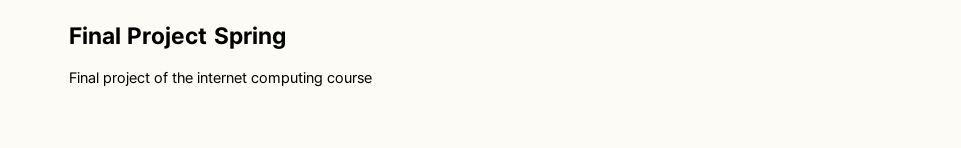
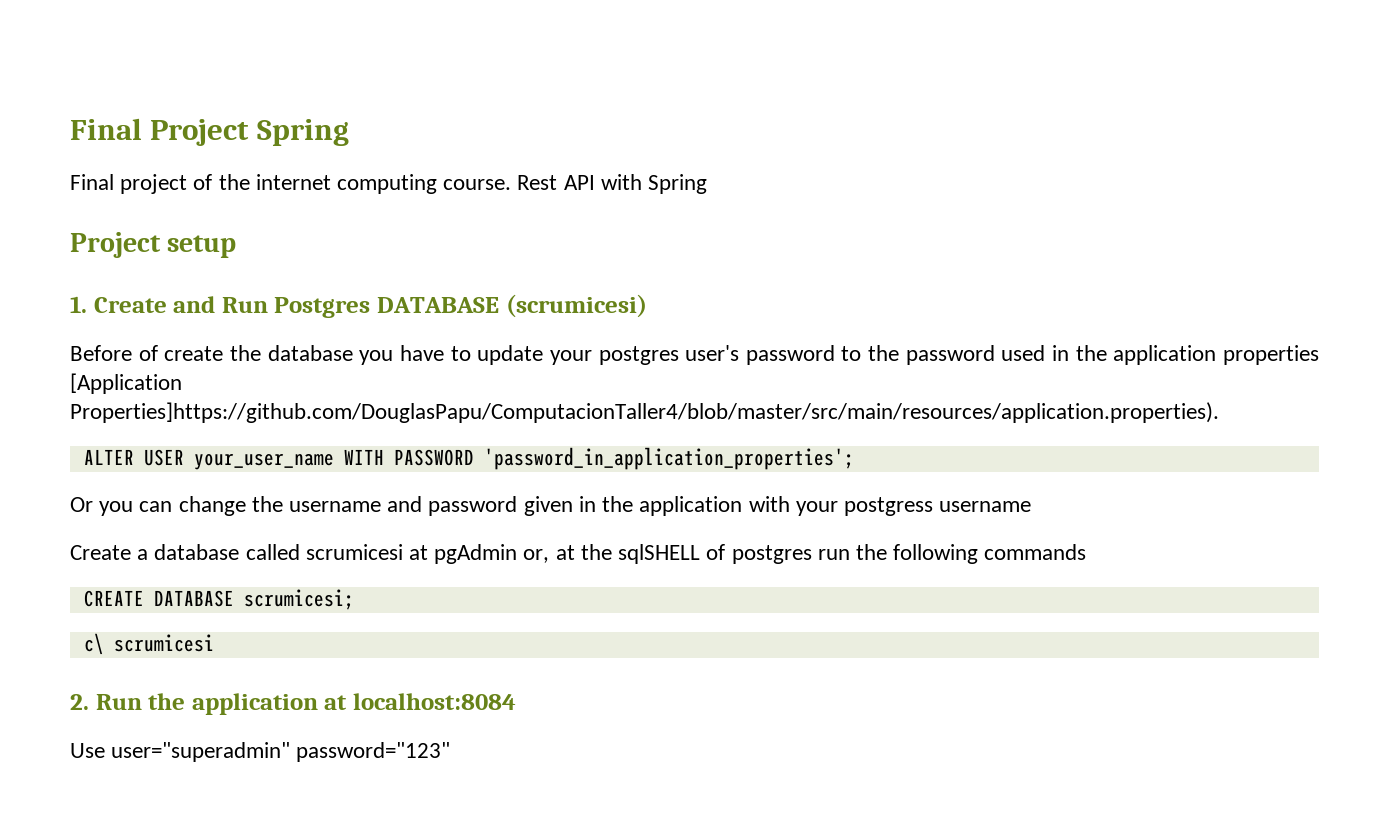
[327,74,373,84] course -> [443,174,708,194] [70,232,237,258] [70,294,647,318] [70,345,1319,365] [70,373,182,394] [70,402,1219,423] [83,447,854,470] [70,496,1032,516] [70,544,1087,564] [83,589,354,610] [83,633,214,655] [70,693,517,715] [70,742,451,762] course. Rest API with Spring // Project setup // 1. Create and Run Postgres DATABASE (scrumicesi) // Before of create the database you have to update your postgres user's password to the password used in the application properties [Application Properties]https://github.com/DouglasPapu/ComputacionTaller4/blob/master/src/main/resources/application.properties). // ALTER USER your_user_name WITH PASSWORD 'password_in_application_properties'; // Or you can change the username and password given in the application with your postgress username // Create a database called scrumicesi at pgAdmin or, at the sqlSHELL of postgres run the following commands // CREATE DATABASE scrumicesi; // c\ scrumicesi // 2. Run the application at localhost:8084 // Use user="superadmin" password="123"

